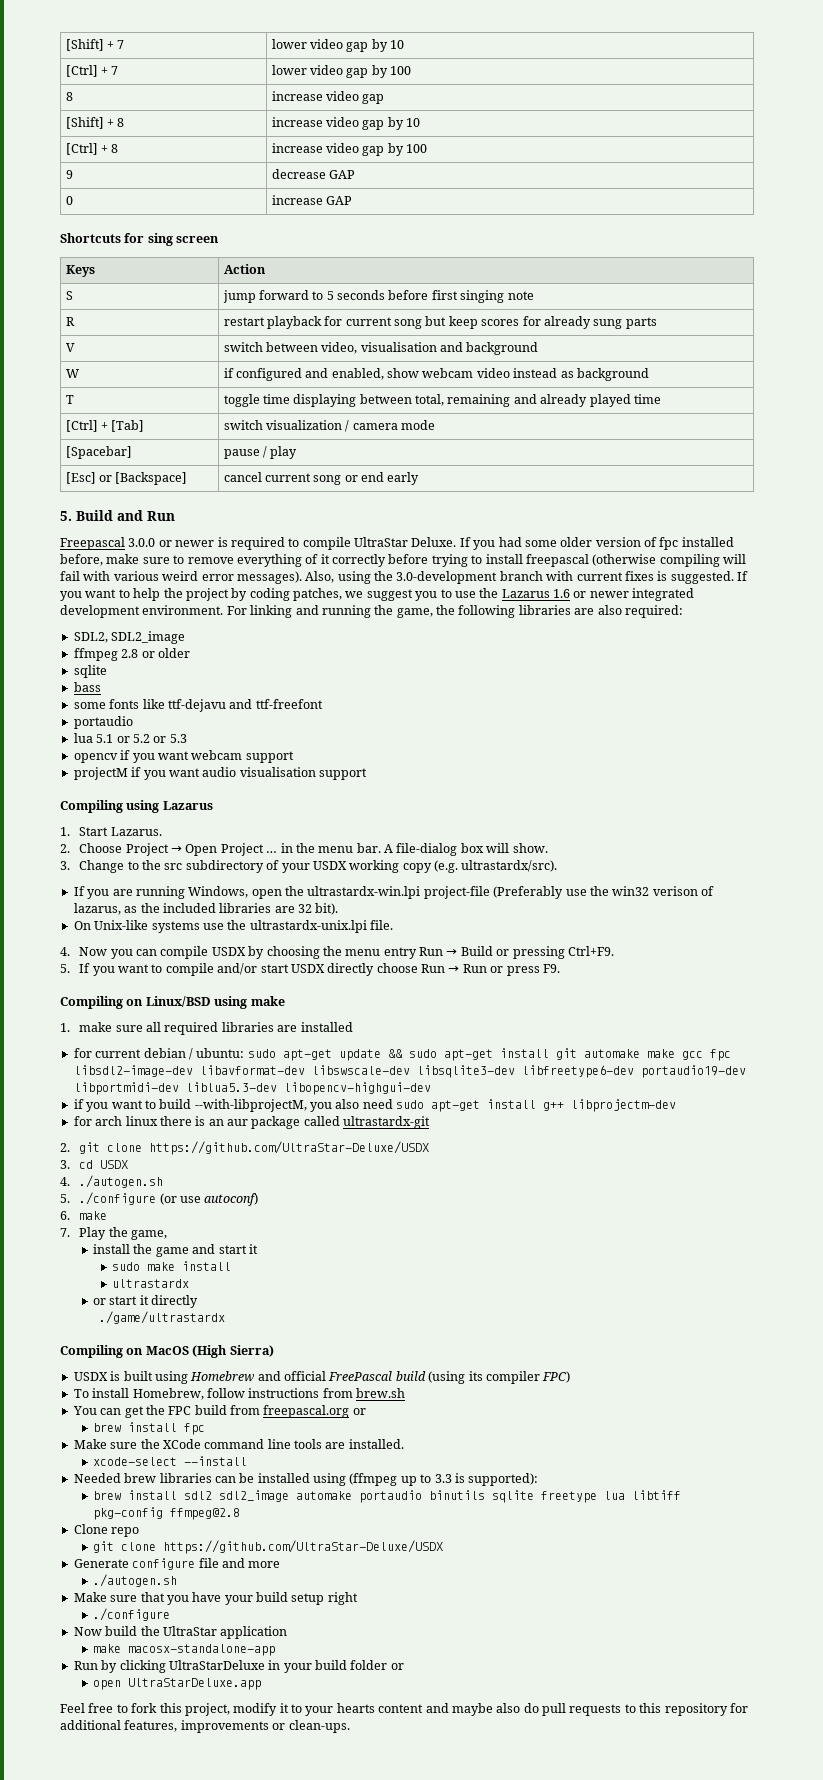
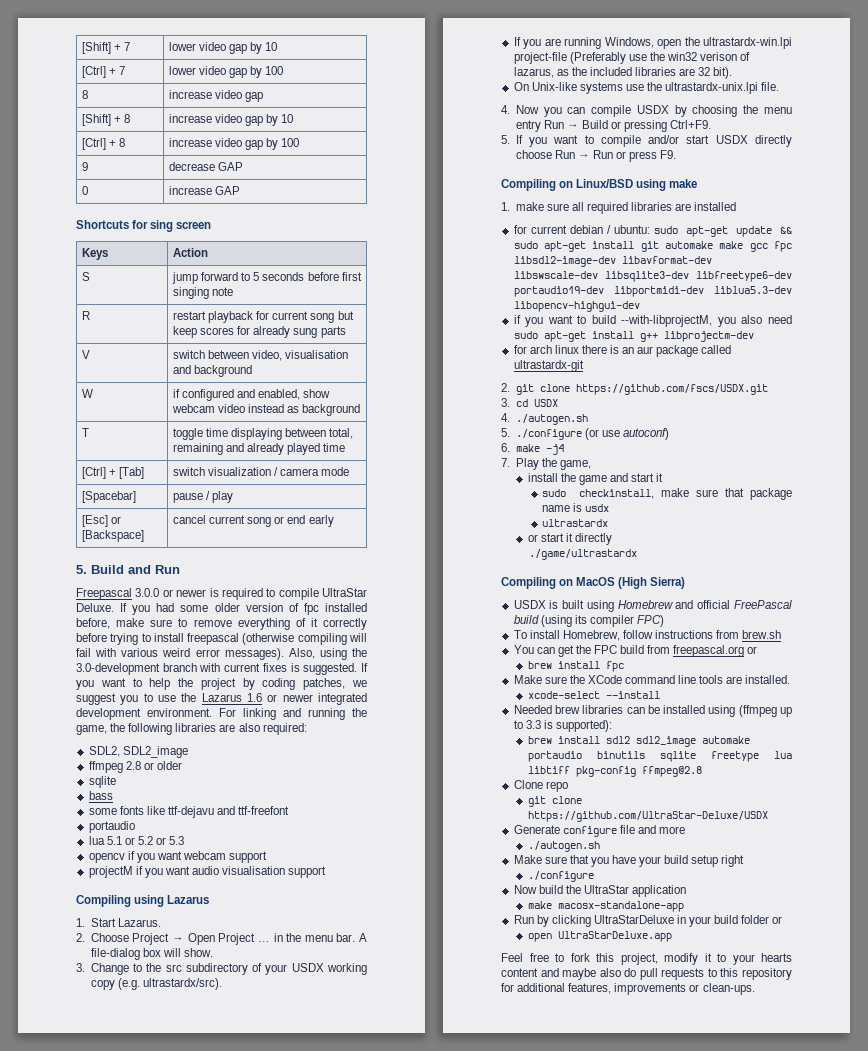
[149,1141,430,1155] https://github.com/UltraStar-Deluxe/USDX -> [575,384,768,395] https://github.com/fscs/USDX.git
(108, 1215) none -> [545,444,564,455] -j4
[147,1261,232,1271] make install -> [579,488,792,500] [541,503,610,512] checkinstall, make sure that package name is usdx

